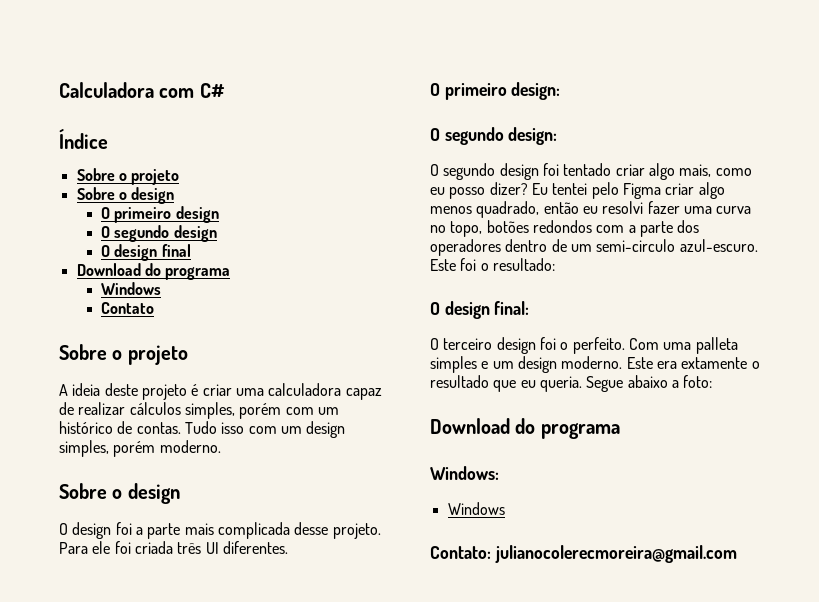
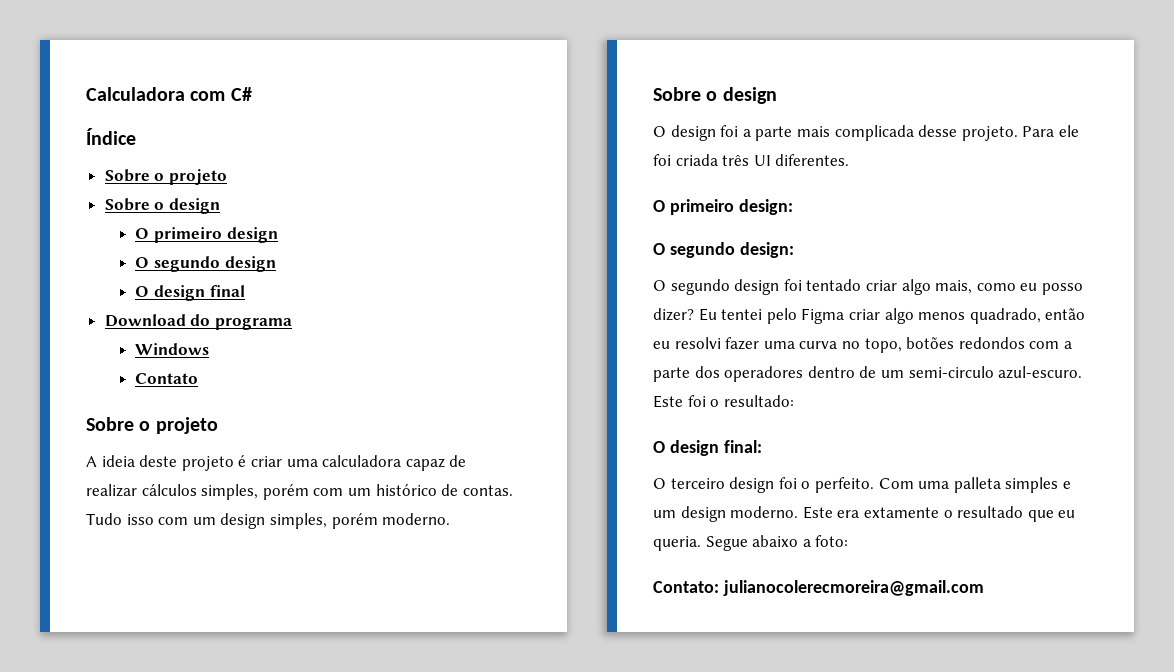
[430,418,620,439] [430,466,499,480] [447,502,505,515] // Download do programa // Windows: // Windows -> (849, 541) none

